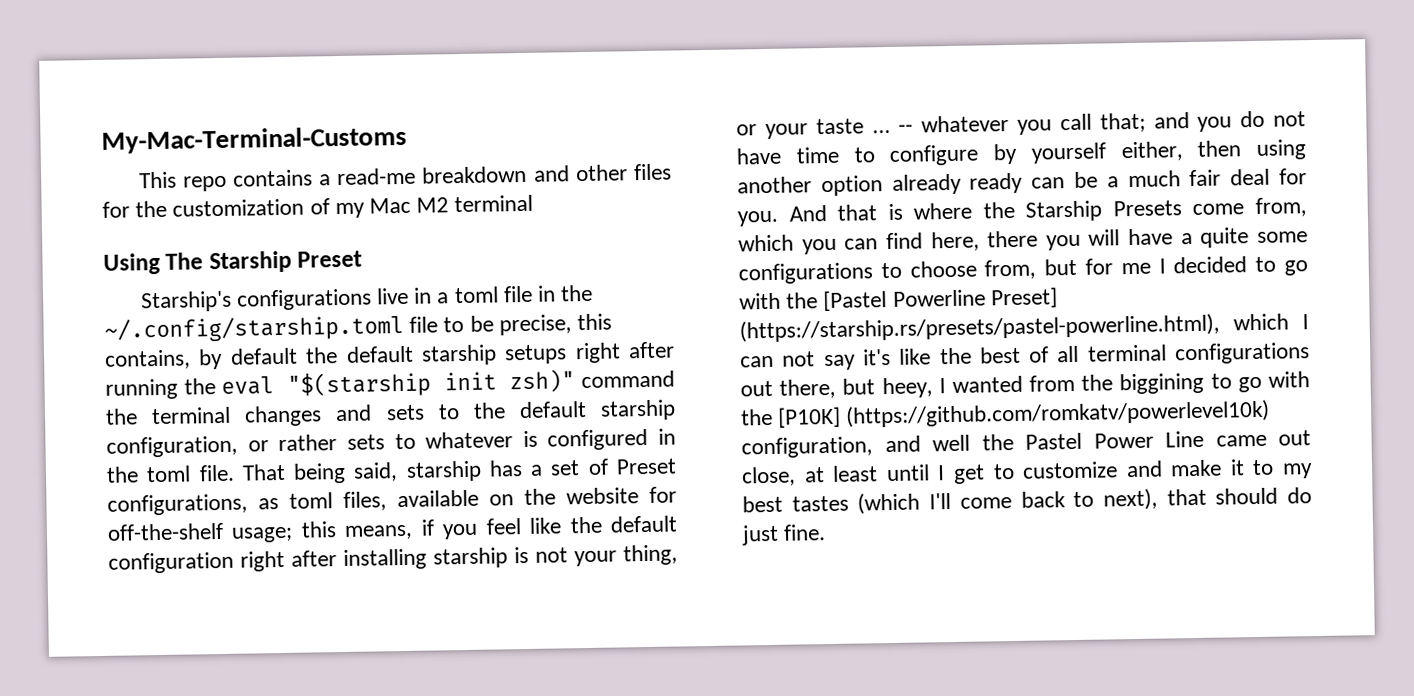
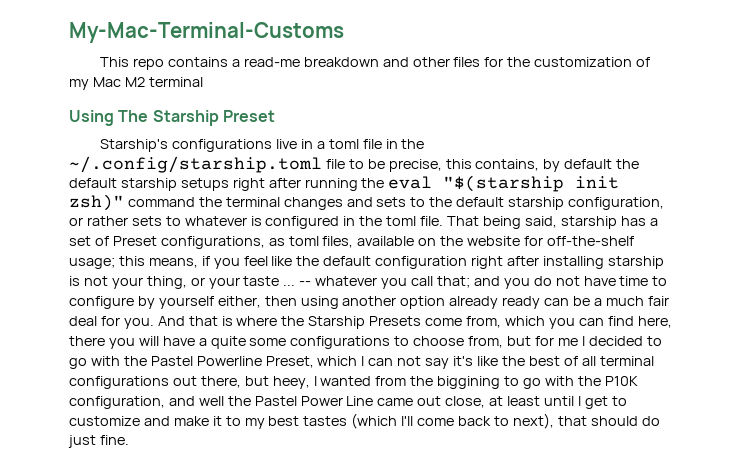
[823,287,1058,312] [739,313,1220,343] [Pastel Powerline Preset] (https://starship.rs/presets/pastel-powerline.html), -> [150,356,314,368] Pastel Powerline Preset,
[777,399,1271,428] [P10K] (https://github.com/romkatv/powerlevel10k) -> [604,376,638,386] P10K

